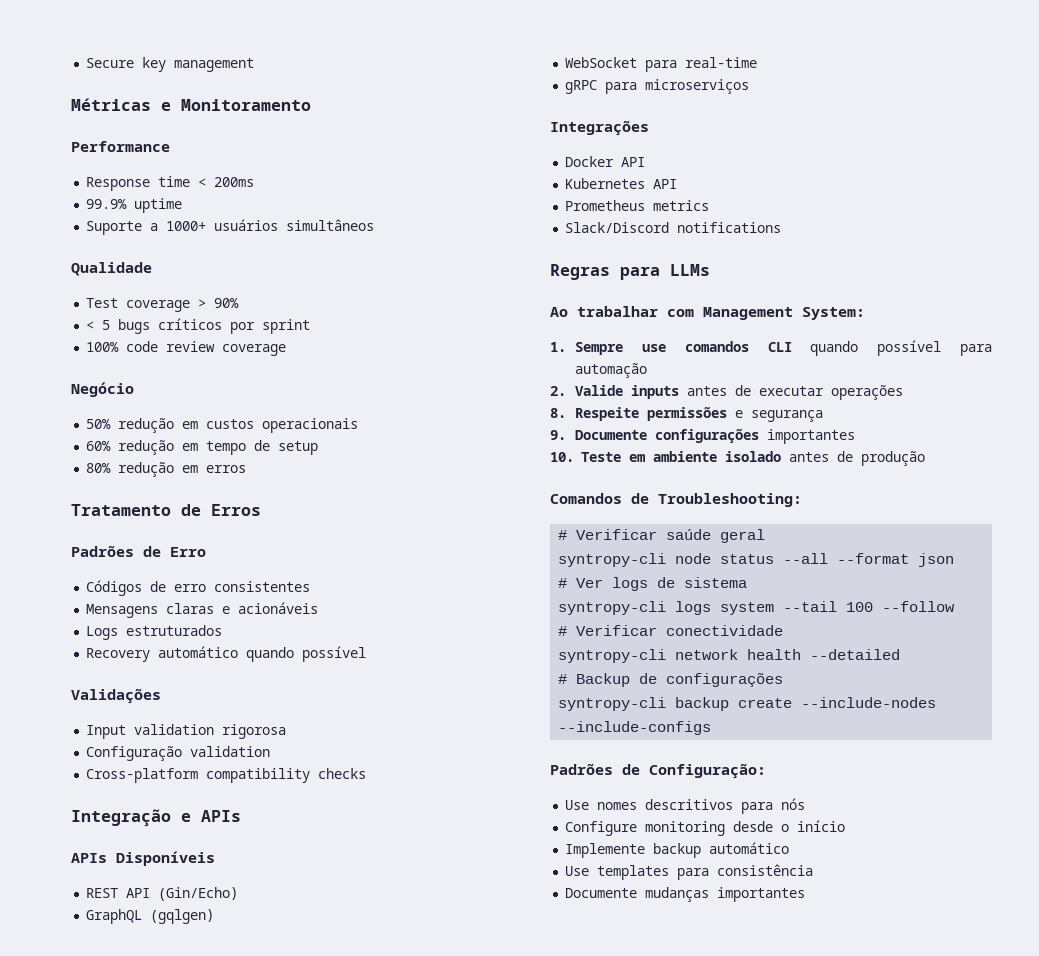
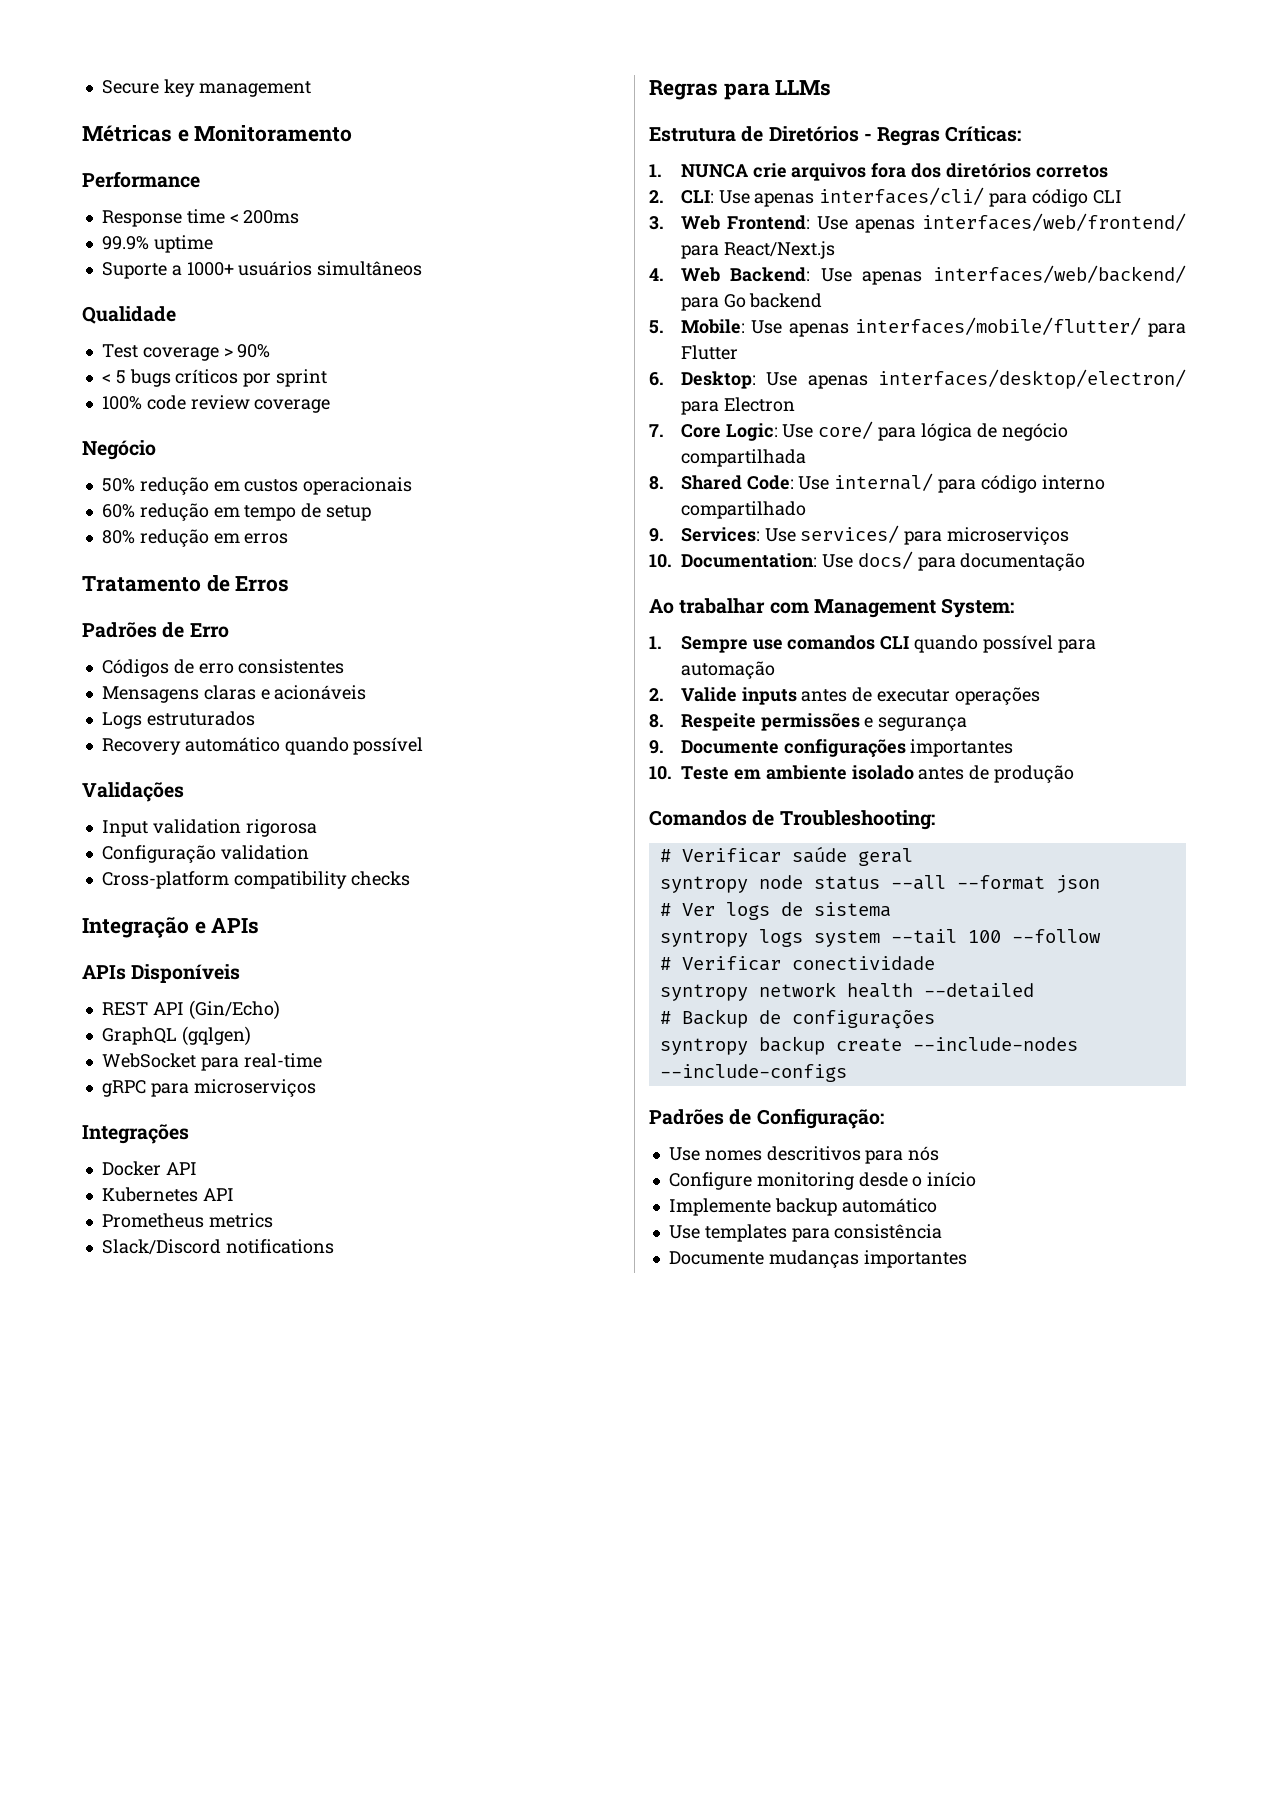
(710, 270) none -> [649,126,1022,146] [649,163,1108,181] [649,187,1122,207] [649,213,1186,233] [680,241,835,259] [649,265,1186,285] [680,293,823,311] [649,317,1186,337] [680,345,738,360] [649,369,1186,389] [680,397,795,415] [649,421,1068,441] [680,449,806,467] [649,473,1105,493] [680,501,806,519] [649,525,1070,545] [649,551,1086,571] // Estrutura de Diretórios - Regras Críticas: // 1. NUNCA crie arquivos fora dos diretórios corretos // 2. CLI: Use apenas interfaces/cli/ para código CLI // 3. Web Frontend: Use apenas interfaces/web/frontend/ para React/Next.js // 4. Web Backend: Use apenas interfaces/web/backend/ para Go backend // 5. Mobile: Use apenas interfaces/mobile/flutter/ para Flutter // 6. Desktop: Use apenas interfaces/desktop/electron/ para Electron // 7. Core Logic: Use core/ para lógica de negócio compartilhada // 8. Shared Code: Use internal/ para código interno compartilhado // 9. Services: Use services/ para microserviços // 10. Documentation: Use docs/ para documentação
[558,553,667,567] syntropy-cli -> [659,876,748,893] syntropy
[558,601,667,615] syntropy-cli -> [659,930,748,947] syntropy
[558,649,667,663] syntropy-cli -> [659,984,748,1001] syntropy
[558,697,667,711] syntropy-cli -> [659,1038,748,1055] syntropy

